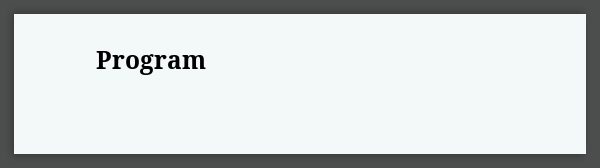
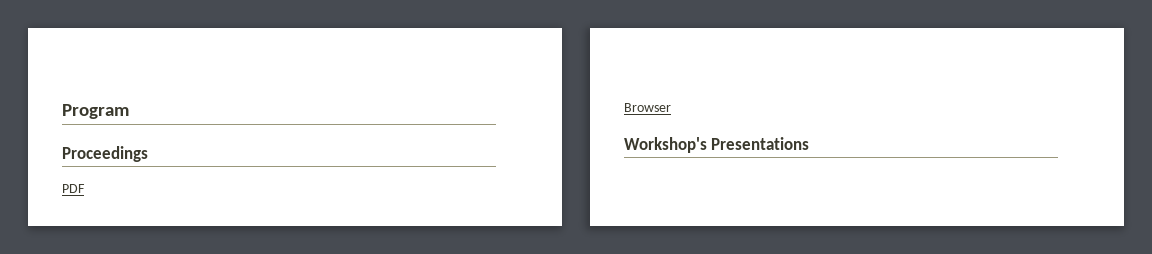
(206, 63) none -> [62,146,148,162] [62,184,85,193] [624,103,671,112] [624,137,810,153] // Proceedings // PDF // Browser // Workshop's Presentations

